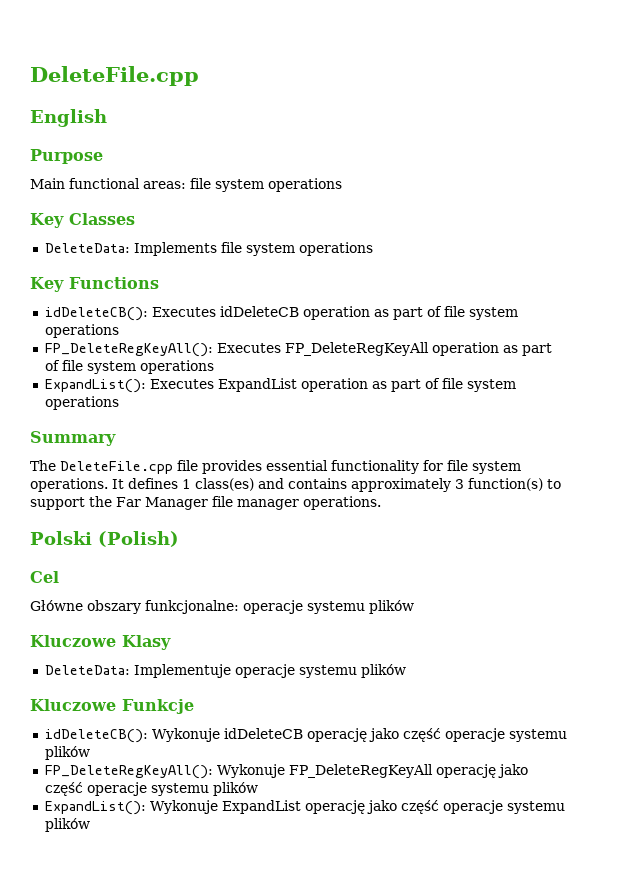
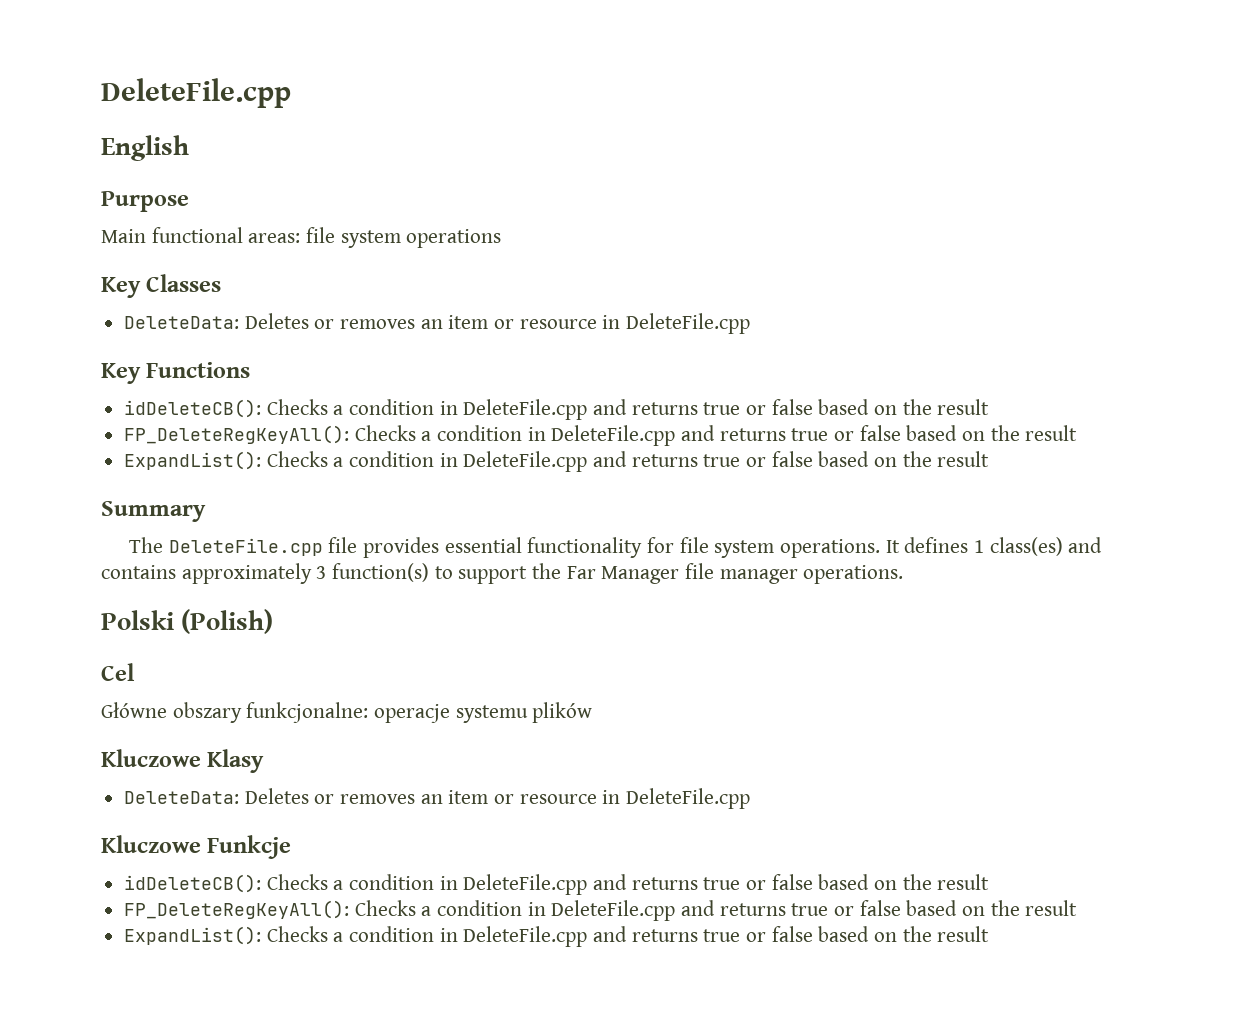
[133,242,373,256] [30,277,159,292] [44,306,518,321] [44,324,119,338] [44,342,552,357] [44,360,214,374] [44,378,516,393] [44,396,119,410] Implements file system operations // Key Functions // idDeleteCB(): Executes idDeleteCB operation as part of file system operations // FP_DeleteRegKeyAll(): Executes FP_DeleteRegKeyAll operation as part of file system operations // ExpandList(): Executes ExpandList operation as part of file system operations -> [244,313,751,334] [101,362,251,384] [124,399,990,420] [124,425,1078,446] [124,451,990,472] Deletes or removes an item or resource in DeleteFile.cpp // Key Functions // idDeleteCB(): Checks a condition in DeleteFile.cpp and returns true or false based on the result // FP_DeleteRegKeyAll(): Checks a condition in DeleteFile.cpp and returns true or false based on the result // ExpandList(): Checks a condition in DeleteFile.cpp and returns true or false based on the result
[133,664,406,678] [30,699,194,714] [44,728,567,743] [44,746,90,760] [44,764,528,779] [44,782,258,796] [44,800,565,815] [44,818,90,832] Implementuje operacje systemu plików // Kluczowe Funkcje // idDeleteCB(): Wykonuje idDeleteCB operację jako część operacje systemu plików // FP_DeleteRegKeyAll(): Wykonuje FP_DeleteRegKeyAll operację jako część operacje systemu plików // ExpandList(): Wykonuje ExpandList operację jako część operacje systemu plików -> [244,788,751,809] [101,835,292,859] [124,874,990,895] [124,900,1078,921] [124,926,990,947] Deletes or removes an item or resource in DeleteFile.cpp // Kluczowe Funkcje // idDeleteCB(): Checks a condition in DeleteFile.cpp and returns true or false based on the result // FP_DeleteRegKeyAll(): Checks a condition in DeleteFile.cpp and returns true or false based on the result // ExpandList(): Checks a condition in DeleteFile.cpp and returns true or false based on the result

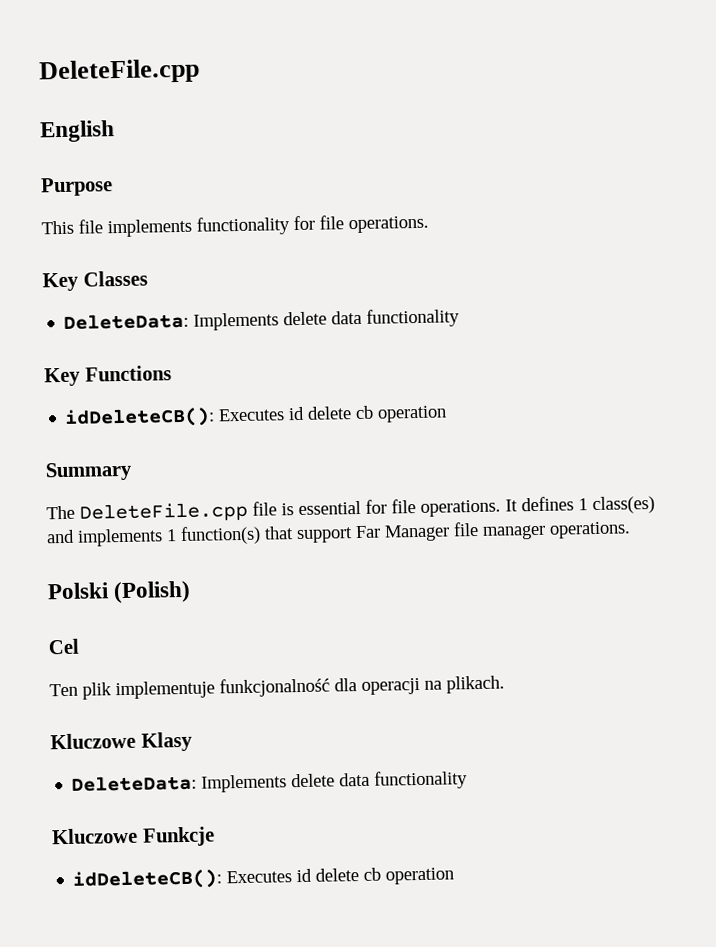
[101,227,502,248] [101,274,222,298] [124,313,751,334] [101,362,251,384] [124,399,990,420] [124,425,1078,446] [124,451,990,472] Main functional areas: file system operations // Key Classes // DeleteData: Deletes or removes an item or resource in DeleteFile.cpp // Key Functions // idDeleteCB(): Checks a condition in DeleteFile.cpp and returns true or false based on the result // FP_DeleteRegKeyAll(): Checks a condition in DeleteFile.cpp and returns true or false based on the result // ExpandList(): Checks a condition in DeleteFile.cpp and returns true or false based on the result -> [41,215,429,238] [42,270,148,292] [63,308,461,331] [44,365,172,387] [64,405,448,428] This file implements functionality for file operations. // Key Classes // DeleteData: Implements delete data functionality // Key Functions // idDeleteCB(): Executes id delete cb operation
[362,537,775,558] provides essential functionality for file system -> [281,499,416,516] is essential for file
[101,563,562,584] contains approximately 3 function(s) to support the -> [77,525,353,547] implements 1 function(s) that support
[101,702,593,723] [101,749,265,773] [124,788,751,809] [101,835,292,859] [124,874,990,895] [124,900,1078,921] [124,926,990,947] Główne obszary funkcjonalne: operacje systemu plików // Kluczowe Klasy // DeleteData: Deletes or removes an item or resource in DeleteFile.cpp // Kluczowe Funkcje // idDeleteCB(): Checks a condition in DeleteFile.cpp and returns true or false based on the result // FP_DeleteRegKeyAll(): Checks a condition in DeleteFile.cpp and returns true or false based on the result // ExpandList(): Checks a condition in DeleteFile.cpp and returns true or false based on the result -> [49,675,505,700] [50,731,193,752] [71,770,469,793] [51,826,215,847] [72,867,455,890] Ten plik implementuje funkcjonalność dla operacji na plikach. // Kluczowe Klasy // DeleteData: Implements delete data functionality // Kluczowe Funkcje // idDeleteCB(): Executes id delete cb operation

